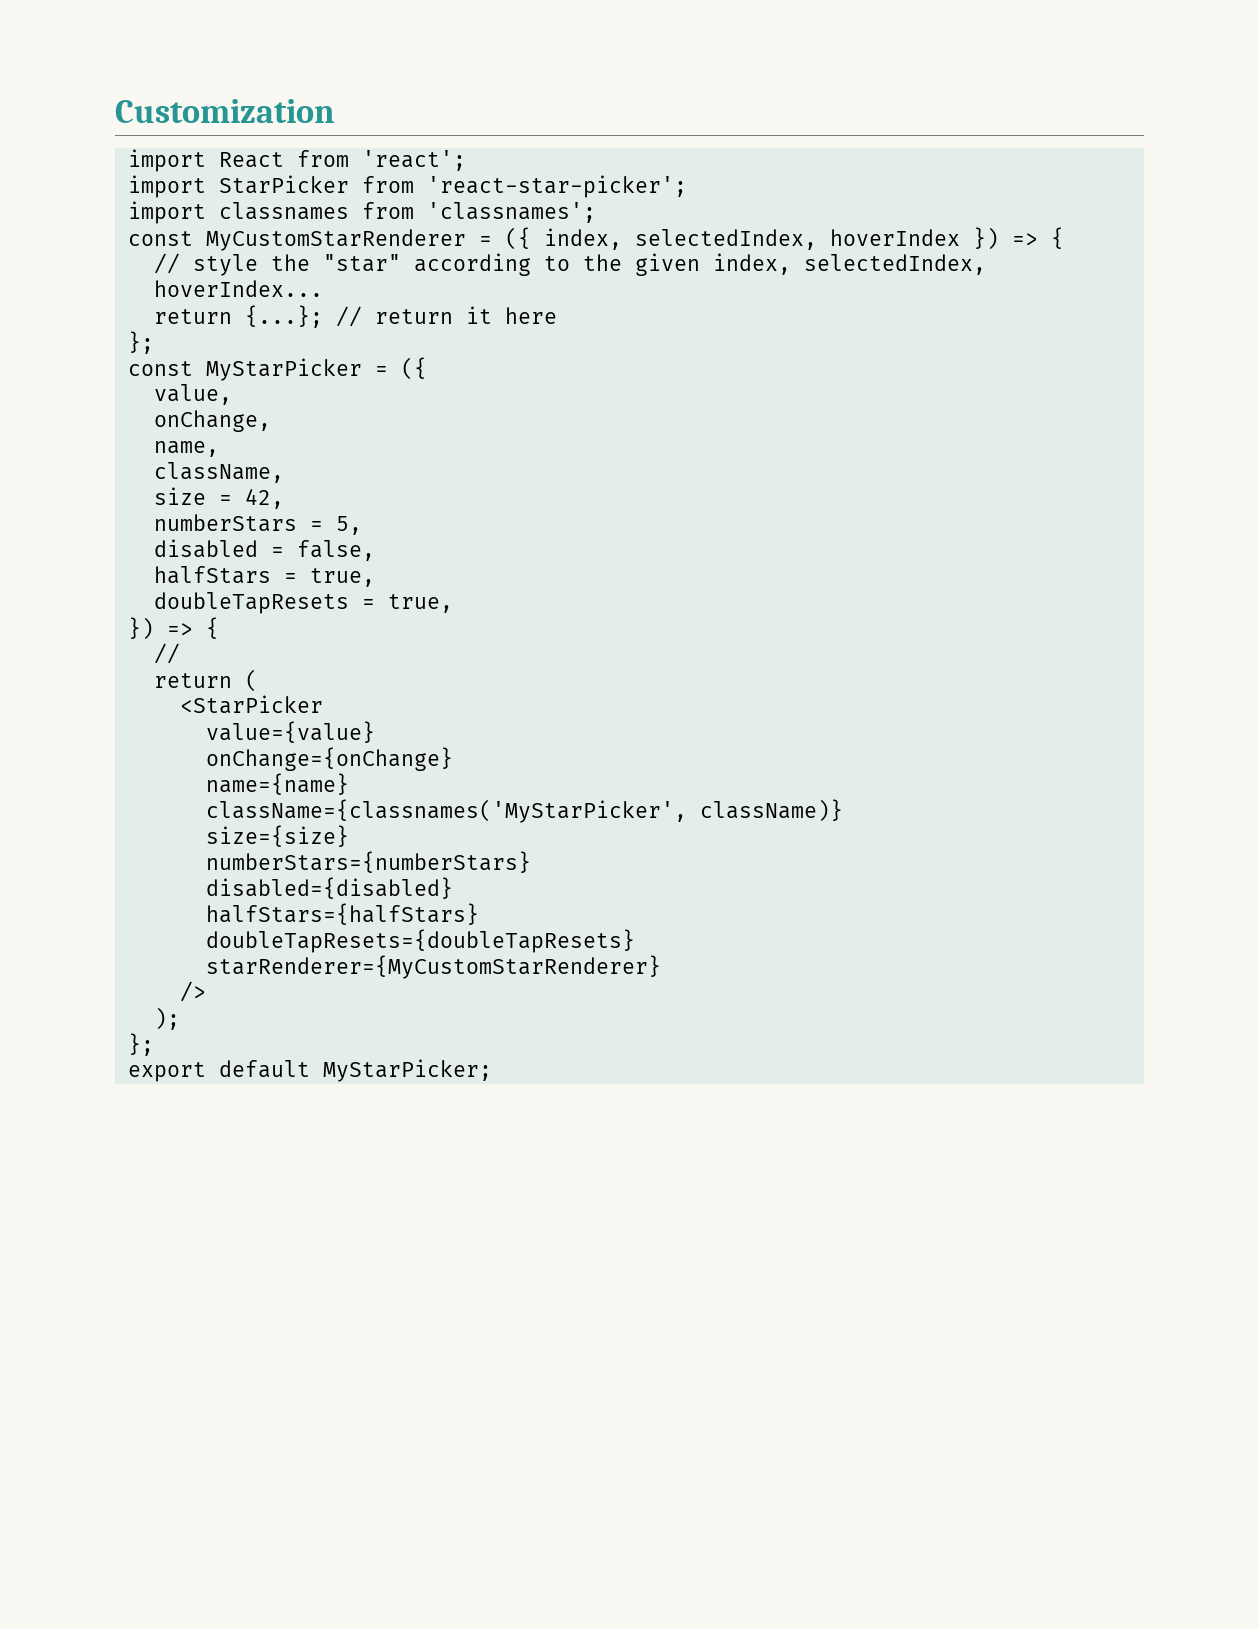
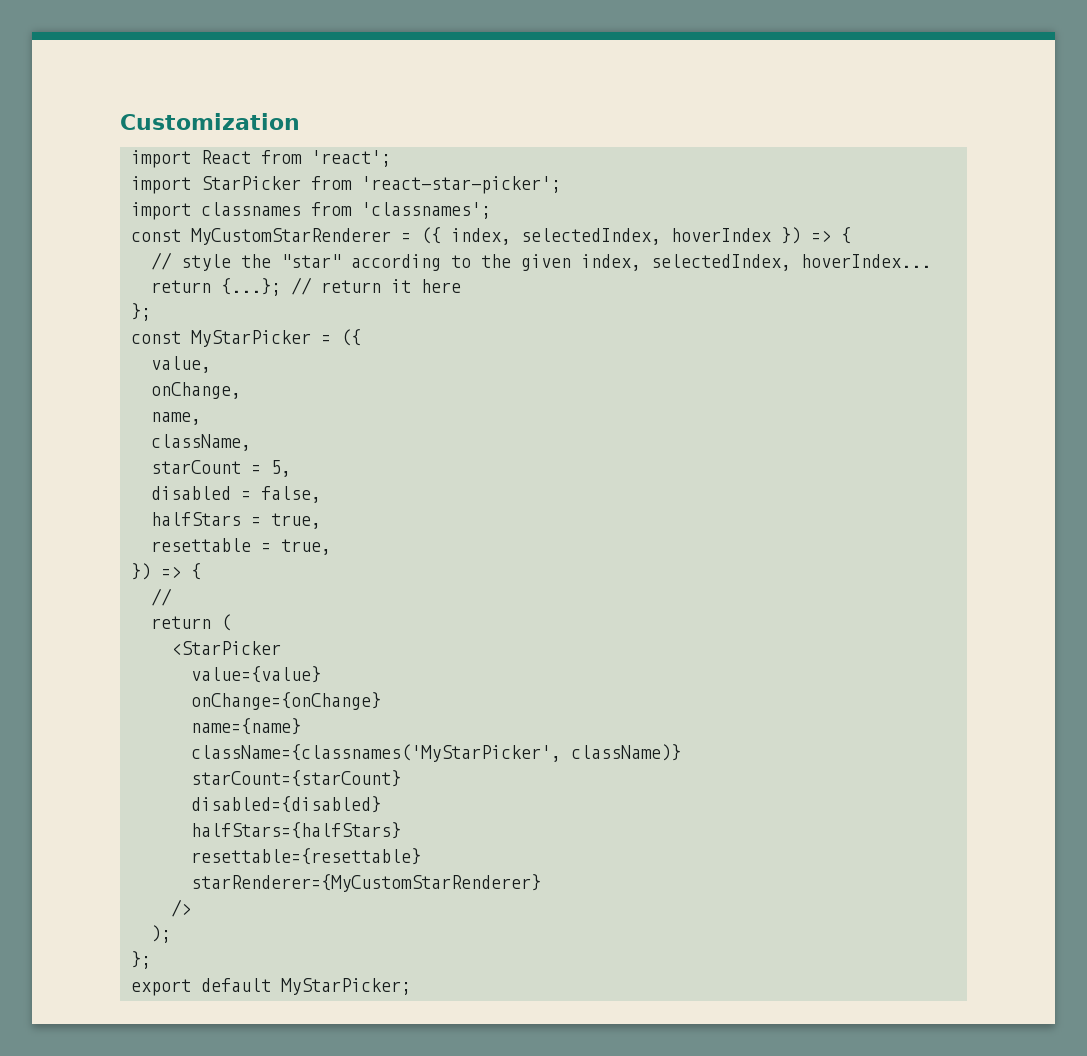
[153,487,284,509] [153,514,297,532] size = 42, // numberStars -> [151,460,242,474] starCount
[153,592,349,614] doubleTapResets -> [151,538,252,552] resettable
[205,825,349,847] [205,851,531,873] size={size} // numberStars={numberStars} -> [191,770,402,787] starCount={starCount}
[205,929,635,953] doubleTapResets={doubleTapResets} -> [191,848,422,865] resettable={resettable}

